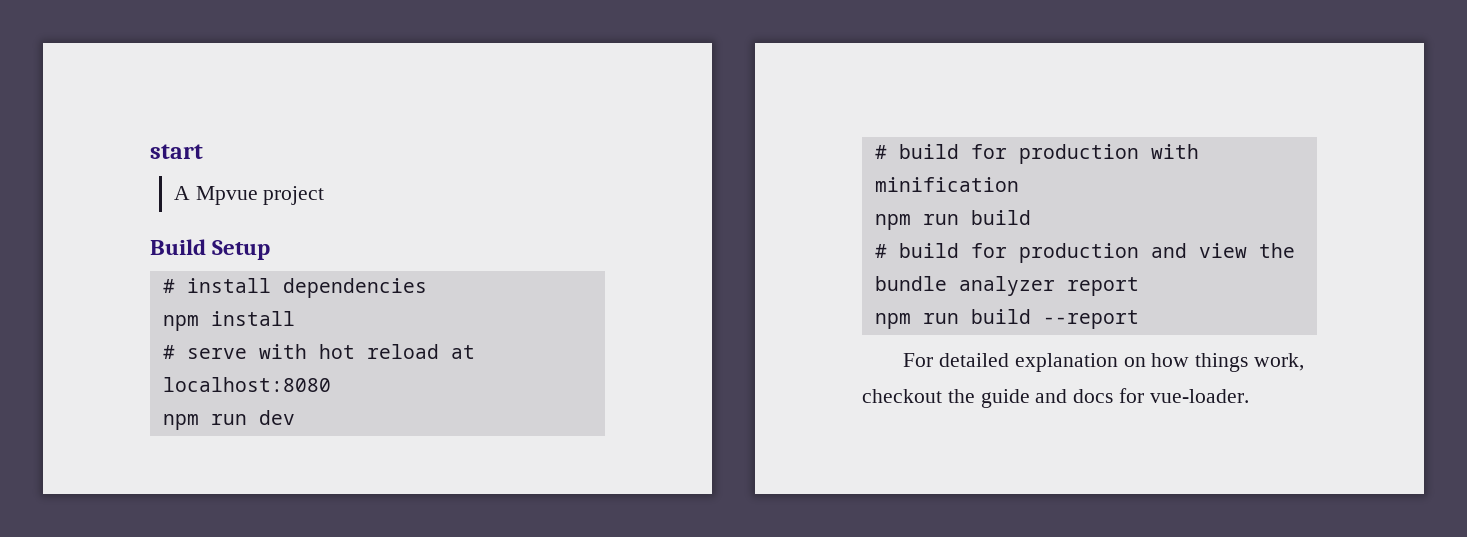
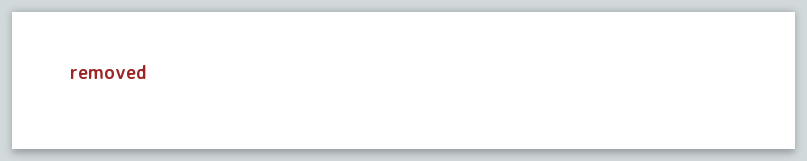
[150,144,203,159] [173,186,325,205] [150,239,271,260] [162,278,427,298] [162,311,295,331] [162,344,475,359] [162,377,331,392] [162,410,295,430] [874,144,1199,164] [874,177,1019,192] [874,210,1031,230] [874,243,1295,263] [874,276,1139,296] [874,309,1139,329] [903,353,1305,372] [862,388,1249,408] start // A Mpvue project // Build Setup // # install dependencies // npm install // # serve with hot reload at localhost:8080 // npm run dev // # build for production with minification // npm run build // # build for production and view the bundle analyzer report // npm run build --report // For detailed explanation on how things work, checkout the guide and docs for vue-loader. -> [70,65,147,79] removed

